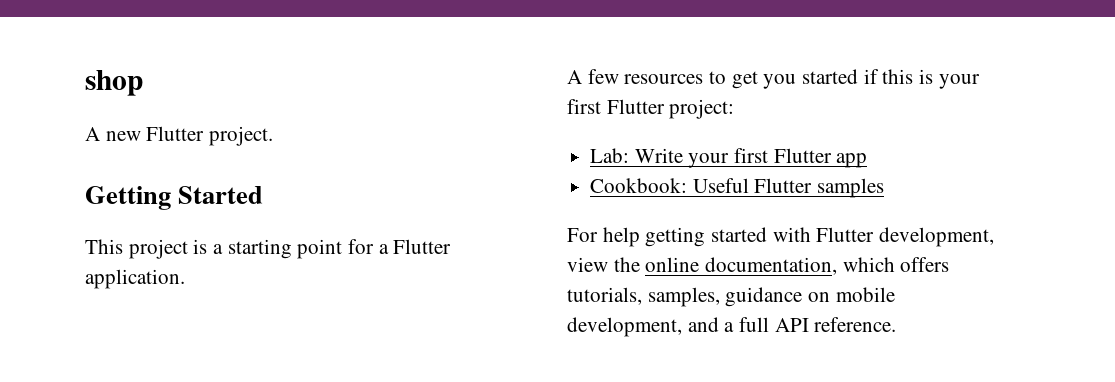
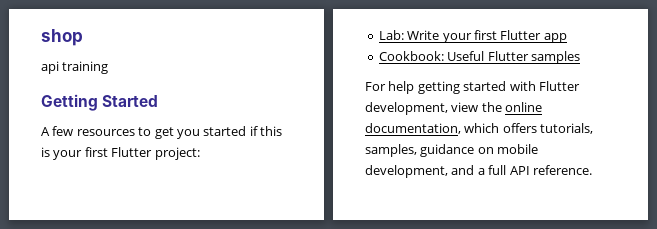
[85,126,274,146] [85,186,264,210] [85,239,452,259] [85,269,185,289] A new Flutter project. // Getting Started // This project is a starting point for a Flutter application. -> [41,61,109,74] [41,94,159,111] api training // Getting Started

